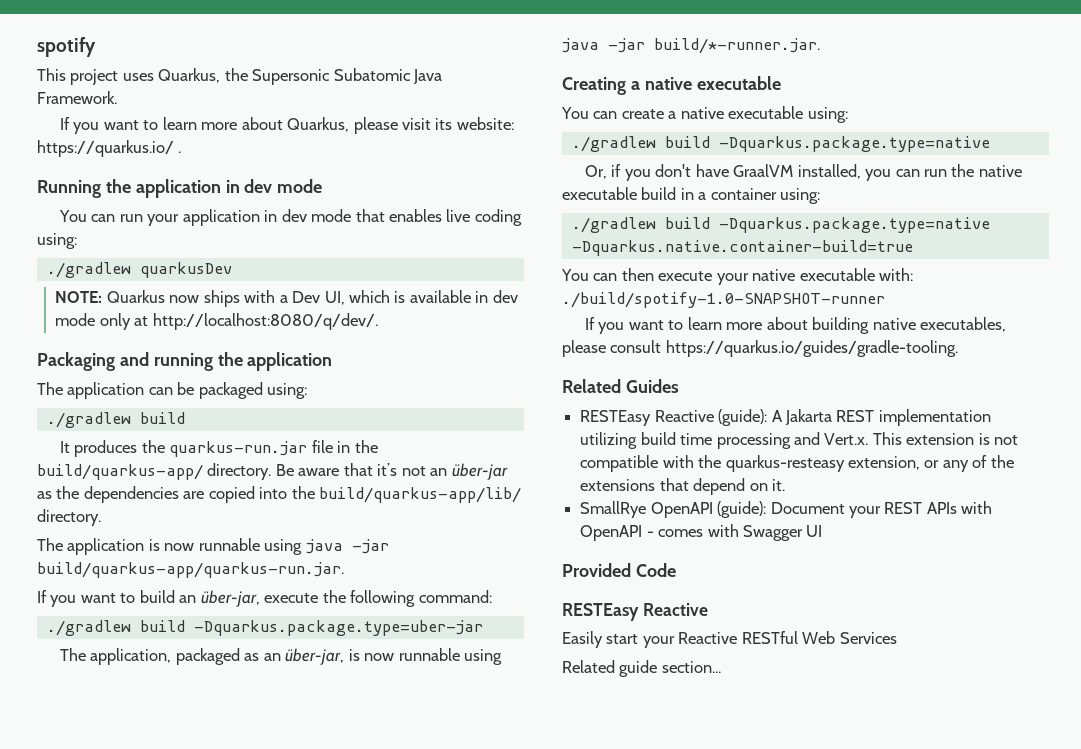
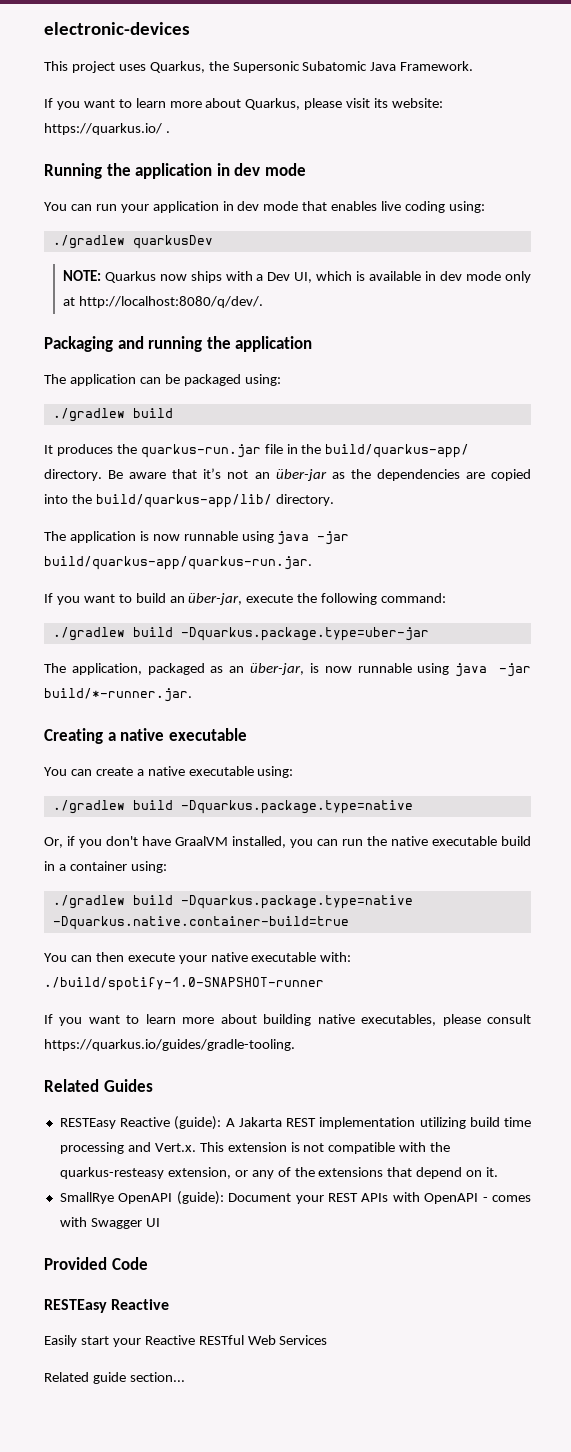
[37,37,96,57] spotify -> [44,22,190,35] electronic-devices

